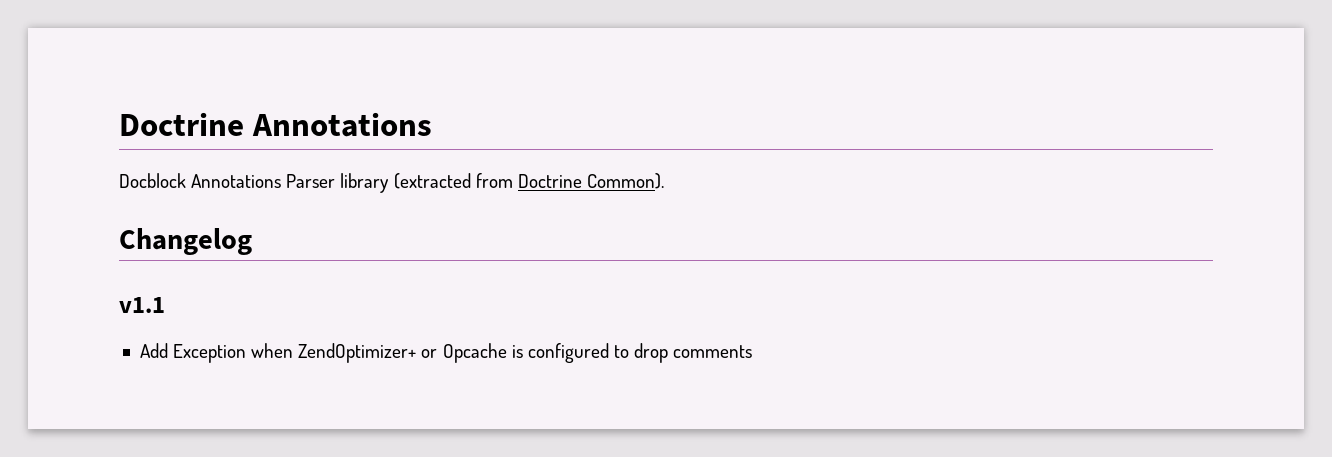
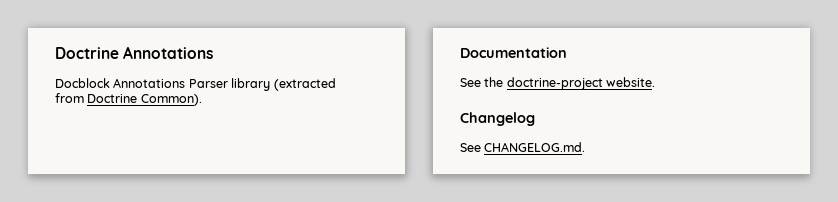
[119,228,252,255] [119,297,165,313] [139,343,753,363] Changelog // v1.1 // Add Exception when ZendOptimizer+ or Opcache is configured to drop comments -> [460,47,567,58] [460,77,656,90] [460,112,535,126] [460,142,586,152] Documentation // See the doctrine-project website. // Changelog // See CHANGELOG.md.

